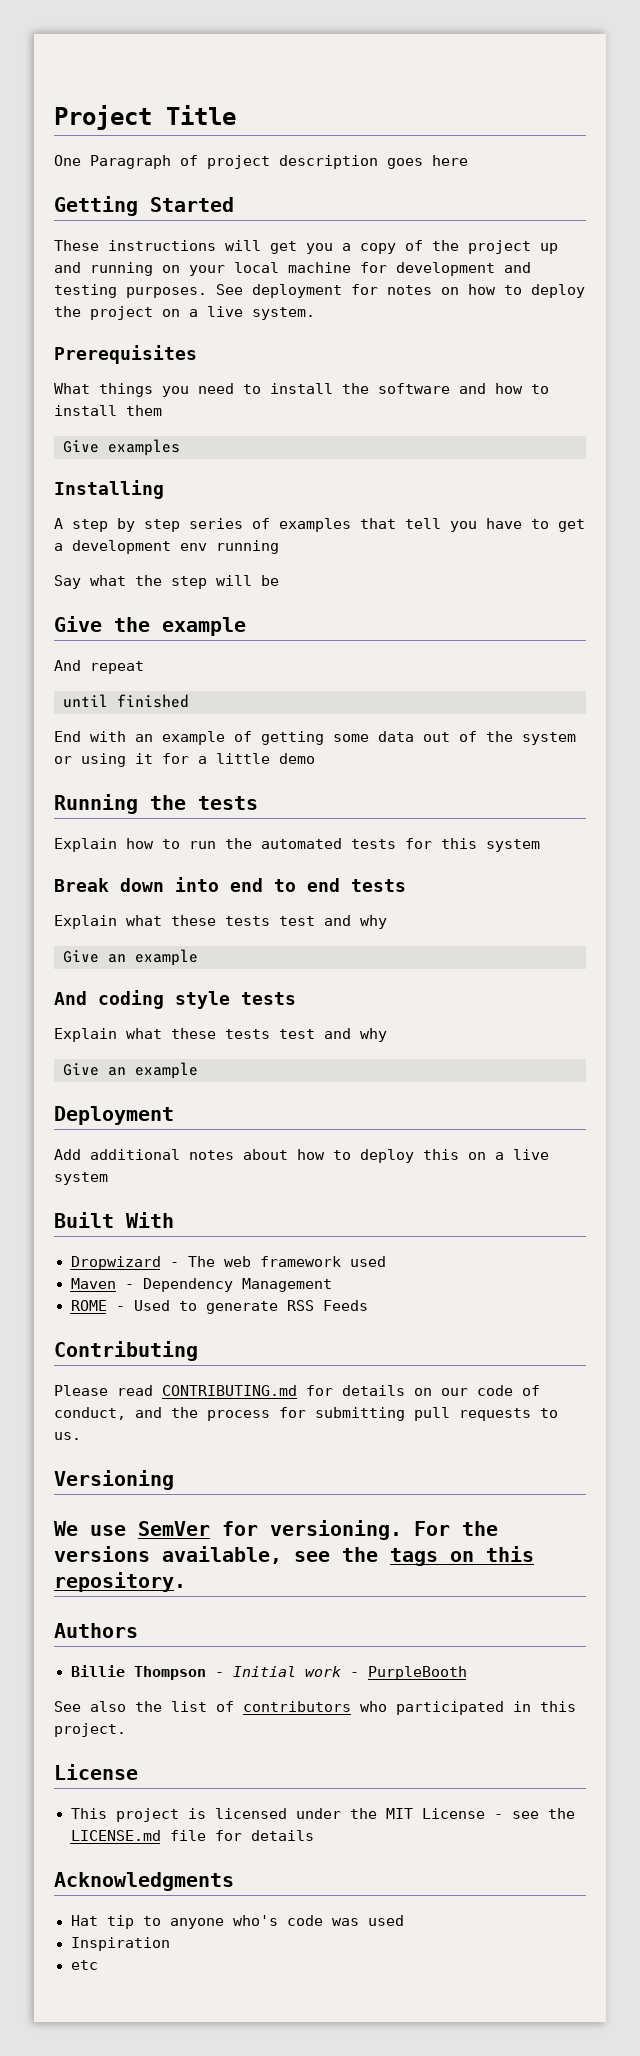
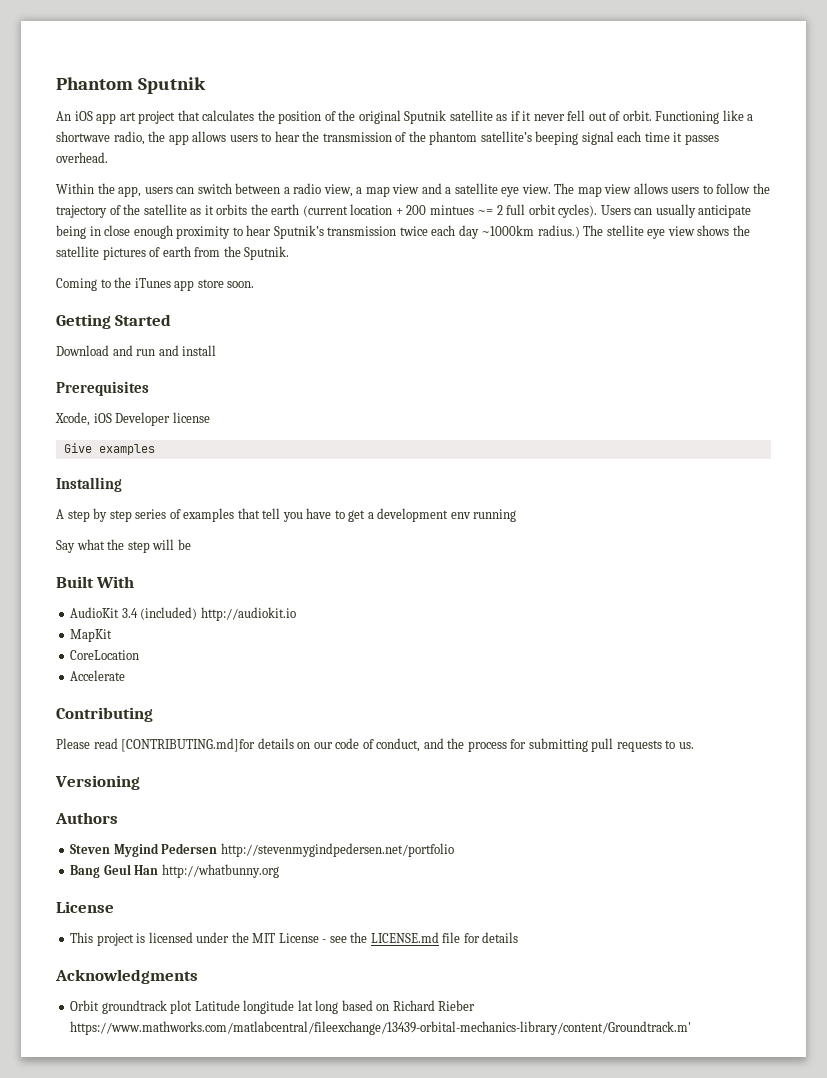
[54,105,236,130] [54,155,468,169] [54,196,234,216] [54,240,558,254] [54,262,531,276] [54,284,585,298] [54,306,315,320] [54,345,197,364] [54,383,549,397] [54,405,162,416] Project Title // One Paragraph of project description goes here // Getting Started // These instructions will get you a copy of the project up and running on your local machine for development and testing purposes. See deployment for notes on how to deploy the project on a live system. // Prerequisites // What things you need to install the software and how to install them -> [56,77,206,94] [56,110,754,124] [56,131,719,145] [56,152,108,163] [56,183,770,197] [56,204,752,218] [56,225,750,239] [56,246,290,260] [56,277,255,291] [56,314,172,329] [56,345,217,356] [56,381,149,396] [55,412,210,426] Phantom Sputnik // An iOS app art project that calculates the position of the original Sputnik satellite as if it never fell out of orbit. Functioning like a shortwave radio, the app allows users to hear the transmission of the phantom satellite’s beeping signal each time it passes overhead. // Within the app, users can switch between a radio view, a map view and a satellite eye view. The map view allows users to follow the trajectory of the satellite as it orbits the earth (current location + 200 mintues ~= 2 full orbit cycles). Users can usually anticipate being in close enough proximity to hear Sputnik’s transmission twice each day ~1000km radius.) The stellite eye view shows the satellite pictures of earth from the Sputnik. // Coming to the iTunes app store soon. // Getting Started // Download and run and install // Prerequisites // Xcode, iOS Developer license
[54,616,246,636] [54,660,144,674] [63,694,189,708] [54,731,576,745] [54,753,315,767] [54,794,258,814] [54,838,540,852] [54,877,406,892] [54,915,387,929] [63,949,198,966] [54,990,296,1009] [54,1028,387,1042] [63,1062,198,1079] [54,1106,174,1125] [54,1149,549,1163] [54,1172,108,1185] [54,1212,174,1228] [70,1256,386,1270] [70,1278,332,1292] [70,1300,368,1314] Give the example // And repeat // until finished // End with an example of getting some data out of the system or using it for a little demo // Running the tests // Explain how to run the automated tests for this system // Break down into end to end tests // Explain what these tests test and why // Give an example // And coding style tests // Explain what these tests test and why // Give an example // Deployment // Add additional notes about how to deploy this on a live system // Built With // Dropwizard - The web framework used // Maven - Dependency Management // ROME - Used to generate RSS Feeds -> [56,576,135,588] [70,607,296,621] [70,629,113,642] [70,650,140,660] [70,670,126,681] Built With // AudioKit 3.4 (included) http://audiokit.io // MapKit // CoreLocation // Accelerate
[162,1385,333,1396] CONTRIBUTING.md for -> [121,738,256,752] [CONTRIBUTING.md]for
[54,1520,498,1540] [54,1546,534,1566] [54,1572,186,1592] [54,1623,138,1638] [70,1665,467,1680] [54,1701,576,1715] [54,1723,126,1737] We use SemVer for versioning. For the versions available, see the tags on this repository. // Authors // Billie Thompson - Initial work - PurpleBooth // See also the list of contributors who participated in this project. -> [55,812,118,824] [70,843,454,857] [70,864,279,878] Authors // Steven Mygind Pedersen http://stevenmygindpedersen.net/portfolio // Bang Geul Han http://whatbunny.org
[70,1915,404,1929] [70,1937,170,1951] [70,1960,98,1970] Hat tip to anyone who's code was used // Inspiration // etc -> [70,1000,476,1014] [70,1021,692,1035] Orbit groundtrack plot Latitude longitude lat long based on Richard Rieber https://www.mathworks.com/matlabcentral/fileexchange/13439-orbital-mechanics-library/content/Groundtrack.m'

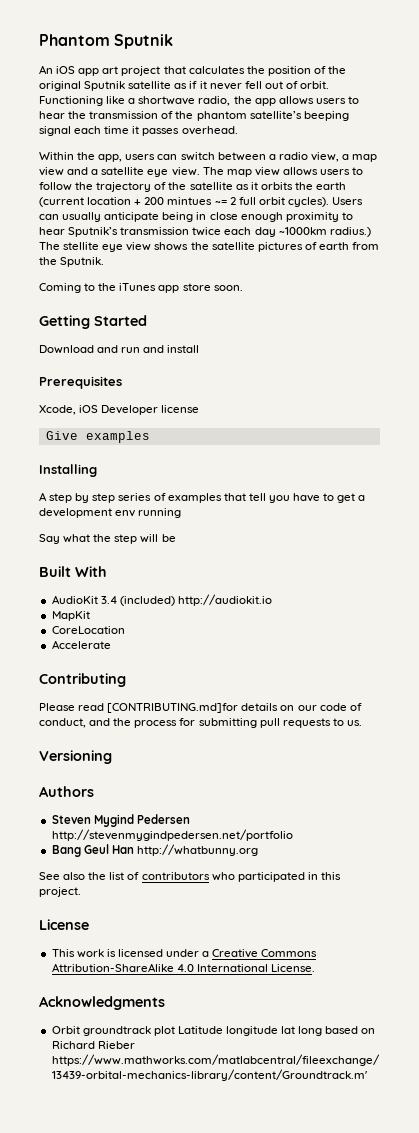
(279, 871) none -> [39,872,341,882] [39,887,81,897] // See also the list of contributors who participated in this project.
[96,933,134,946] project -> [76,949,104,958] work
[231,932,519,943] the MIT License - see the LICENSE.md file for details -> [202,949,318,958] [51,963,315,972] a Creative Commons Attribution-ShareAlike 4.0 International License.

